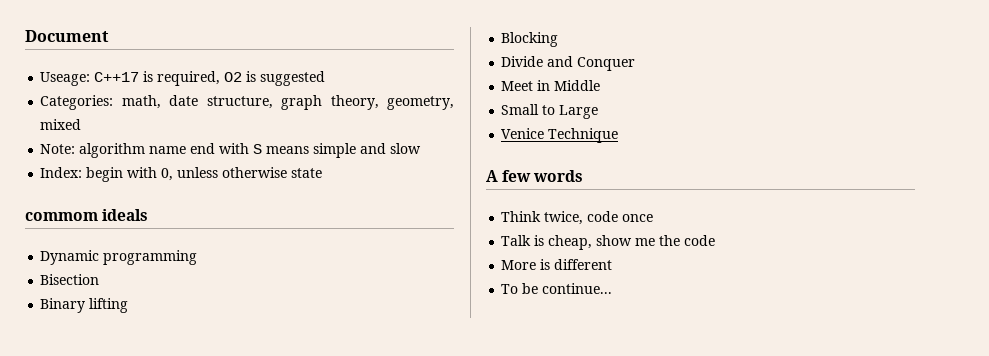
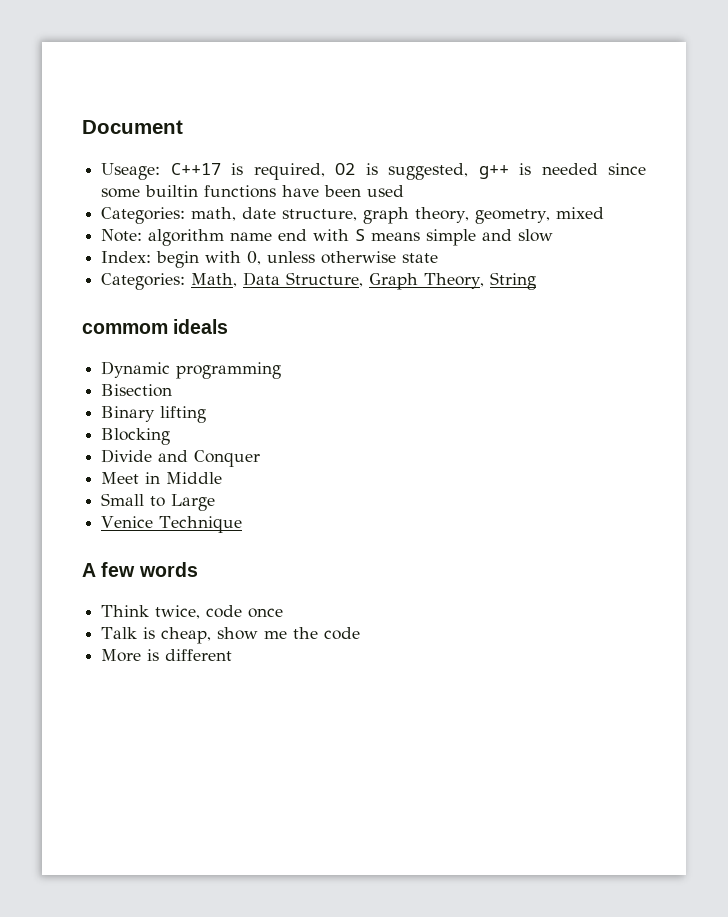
[260,71,326,86] suggested -> [388,163,647,180] [101,185,405,198] suggested, g++ is needed since some builtin functions have been used
(323, 173) none -> [101,272,537,290] // Categories: Math, Data Structure, Graph Theory, String
[501,283,613,294] // To be continue... -> (233, 655) none

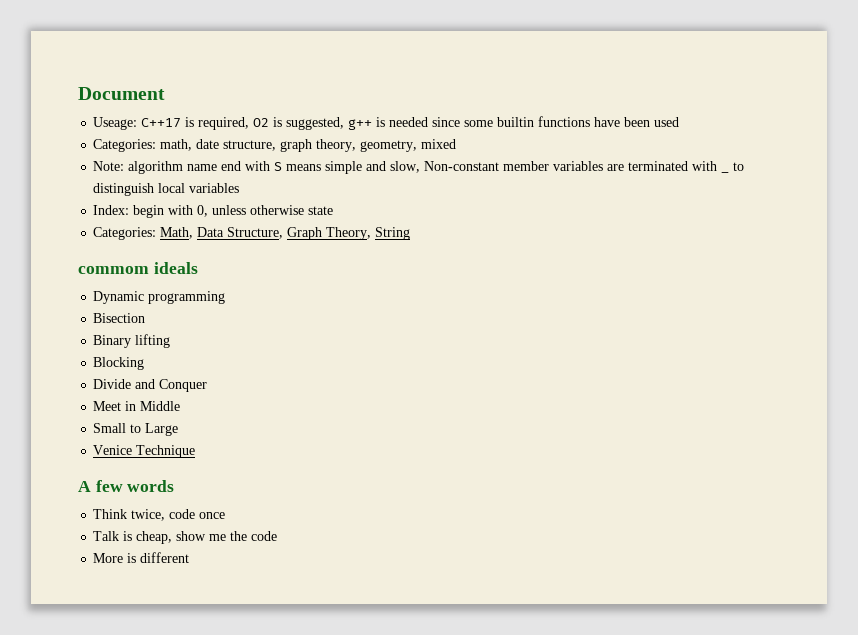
[518,229,554,242] slow -> [390,161,718,173] [721,171,730,173] [733,162,745,171] [93,183,240,196] slow, Non-constant member variables are terminated with _ to distinguish local variables

